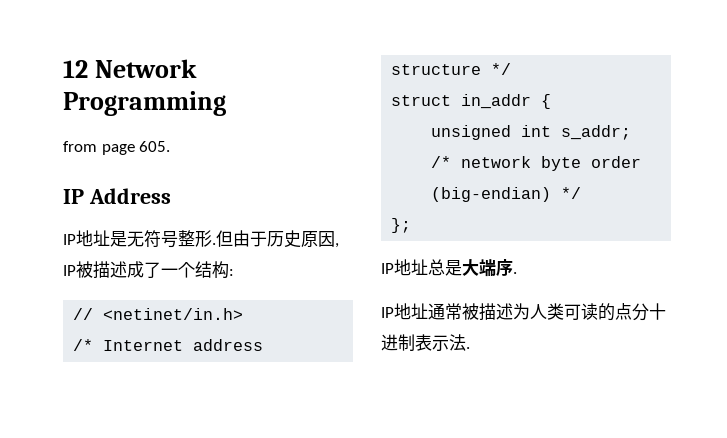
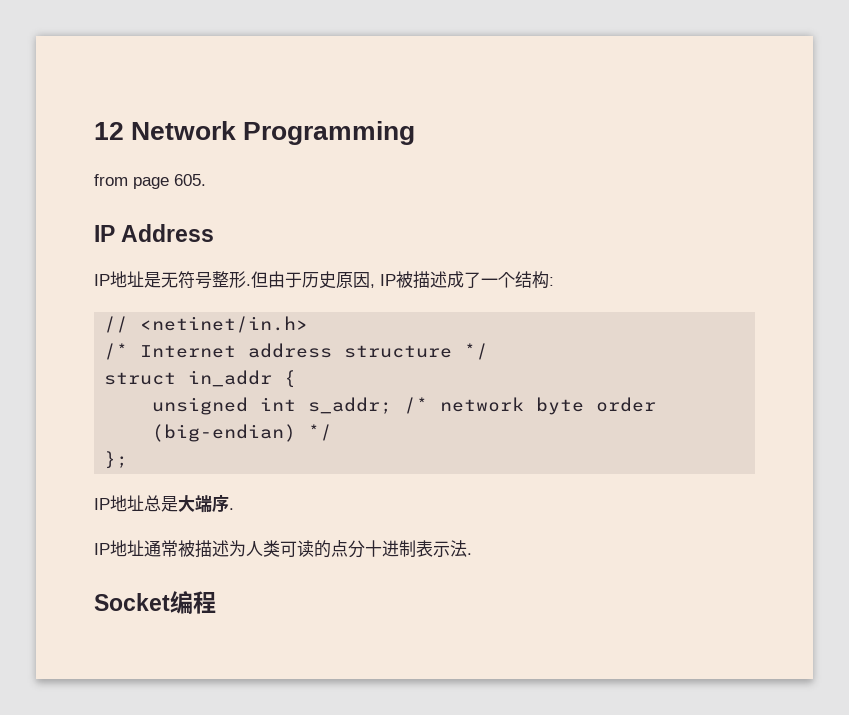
(470, 348) none -> [94,591,216,614] // Socket编程

